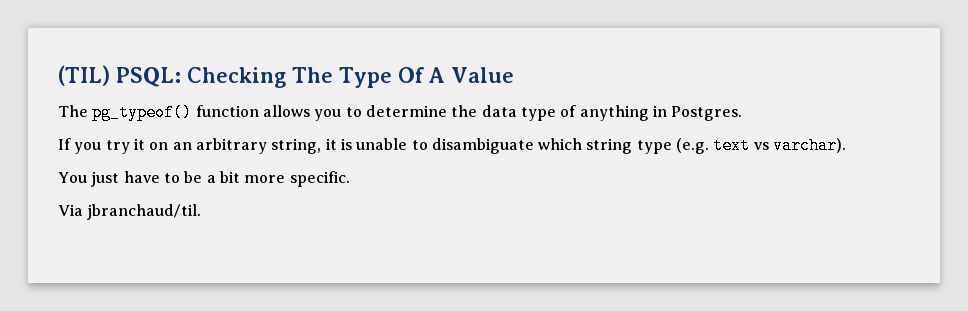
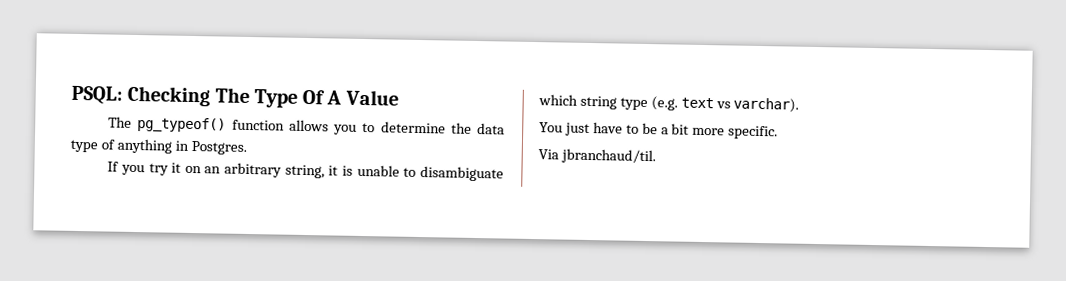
[58,65,110,86] (TIL) -> (71, 95) none

